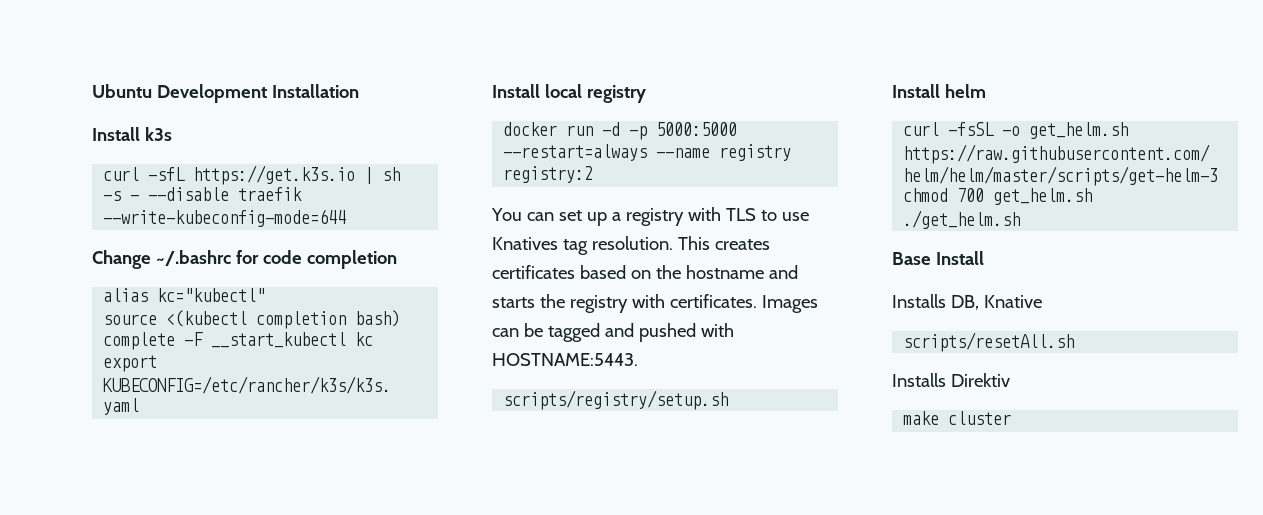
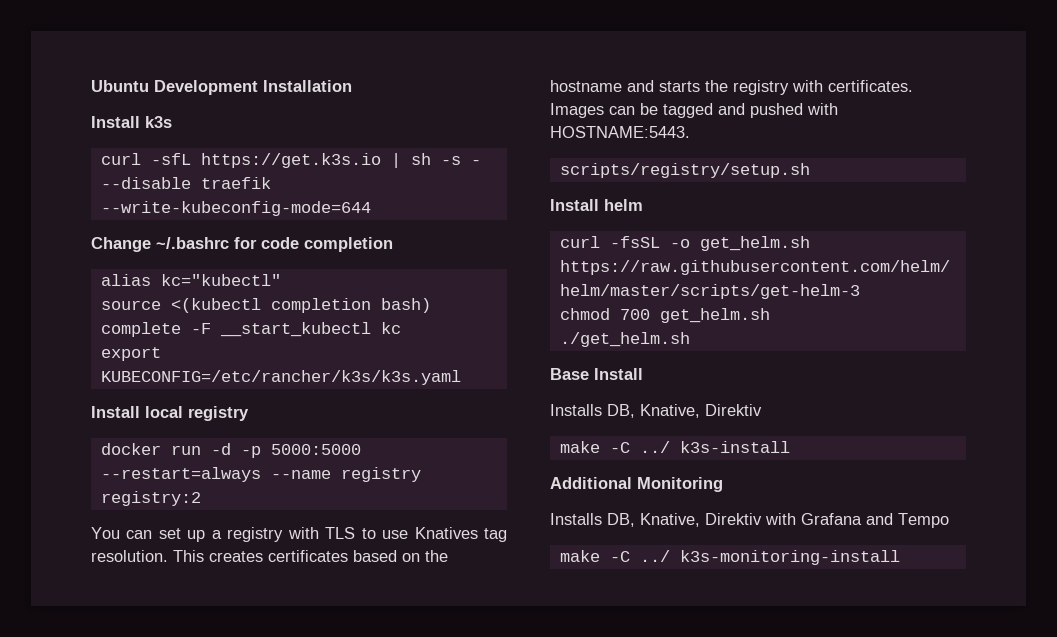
[983,295,1042,308] [903,332,1075,352] [892,373,946,387] Knative // scripts/resetAll.sh // Installs -> [640,404,700,418] Knative,
[948,411,1012,425] cluster -> [609,441,790,453] [550,477,723,492] [550,513,949,528] [559,550,900,565] -C ../ k3s-install // Additional Monitoring // Installs DB, Knative, Direktiv with Grafana and Tempo // make -C ../ k3s-monitoring-install

